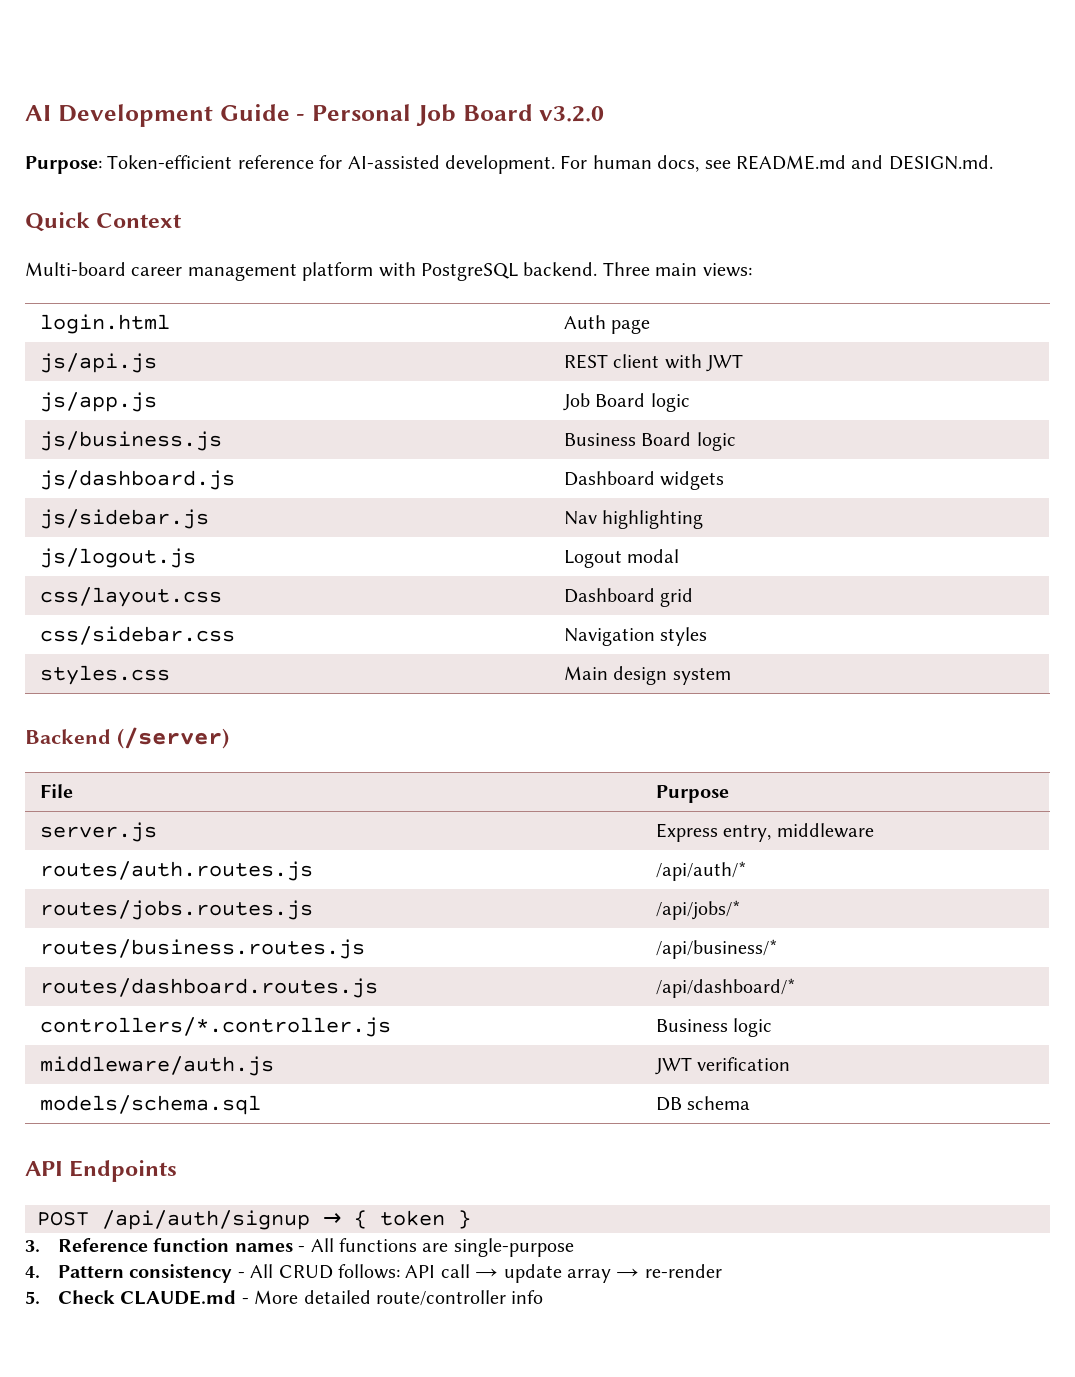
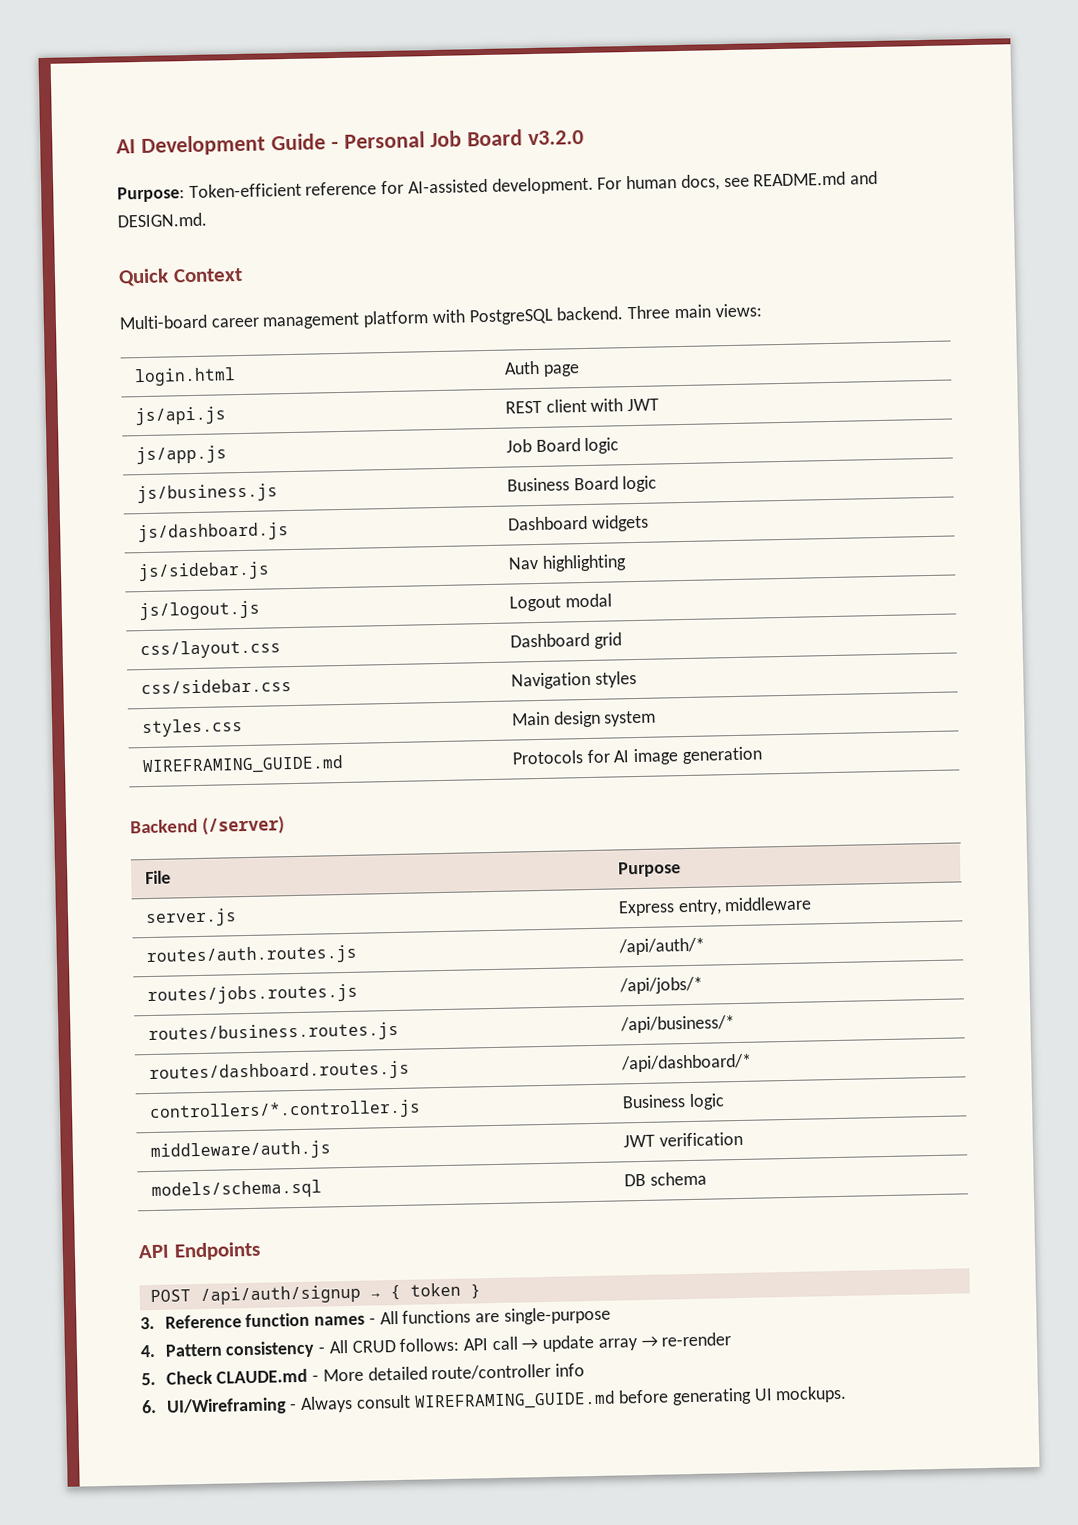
(731, 676) none -> [141,755,344,776] [511,746,763,766] // WIREFRAMING_GUIDE.md | Protocols for AI image generation
(544, 1297) none -> [141,1385,848,1416] // 6. UI/Wireframing - Always consult WIREFRAMING_GUIDE.md before generating UI mockups.

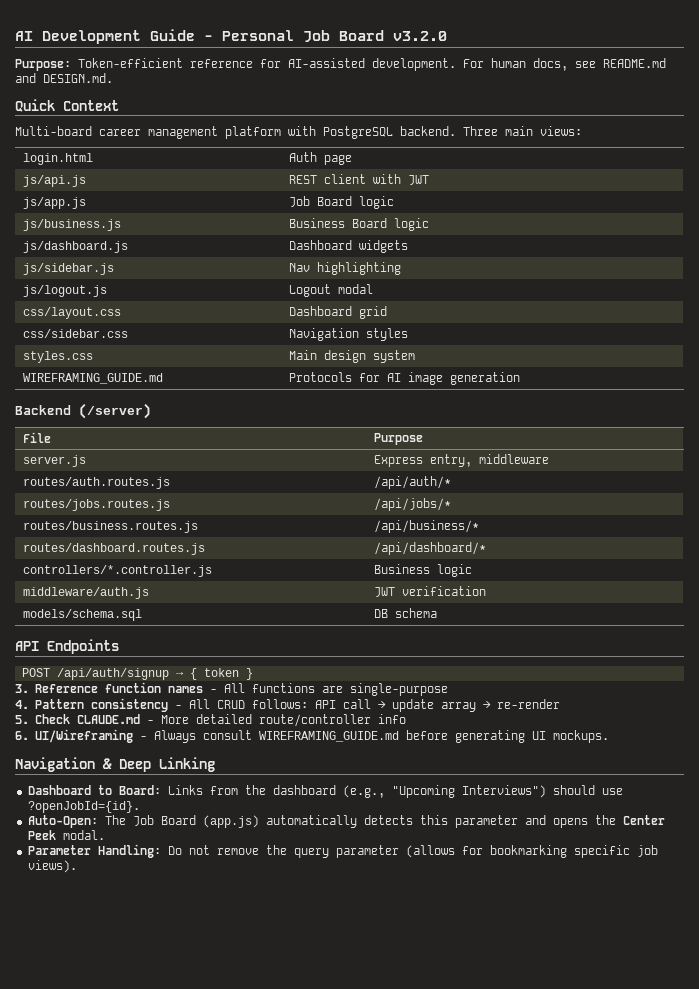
(848, 1394) none -> [15,757,215,772] [27,785,623,798] [27,801,140,813] [27,815,665,828] [27,830,105,840] [27,844,658,858] [27,860,77,873] // Navigation & Deep Linking // Dashboard to Board: Links from the dashboard (e.g., "Upcoming Interviews") should use ?openJobId={id}. // Auto-Open: The Job Board (app.js) automatically detects this parameter and opens the Center Peek modal. // Parameter Handling: Do not remove the query parameter (allows for bookmarking specific job views).

